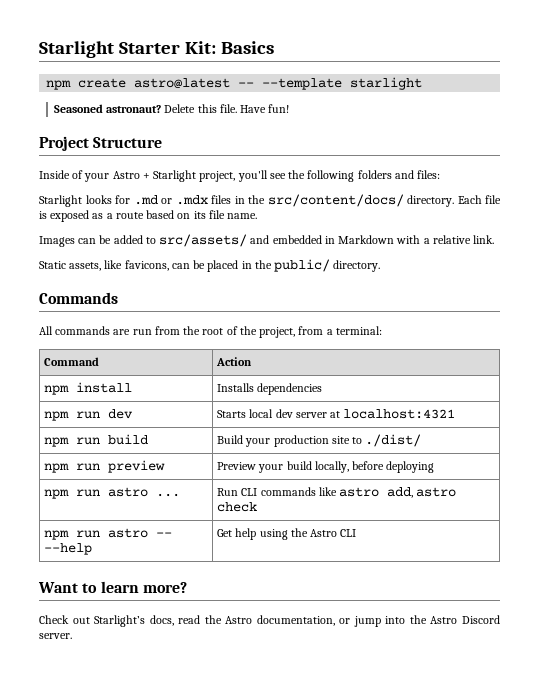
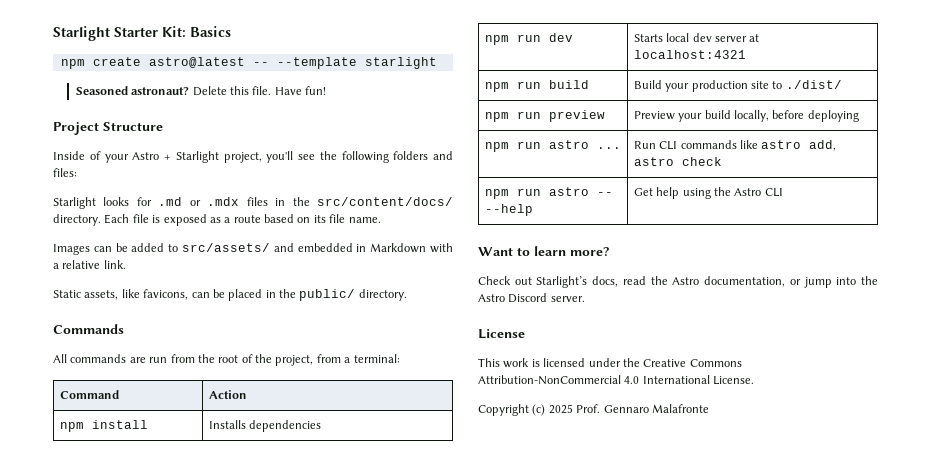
(72, 636) none -> [478,329,525,339] [478,358,742,368] [478,375,755,385] [478,404,709,416] // License // This work is licensed under the Creative Commons Attribution-NonCommercial 4.0 International License. // Copyright (c) 2025 Prof. Gennaro Malafronte

